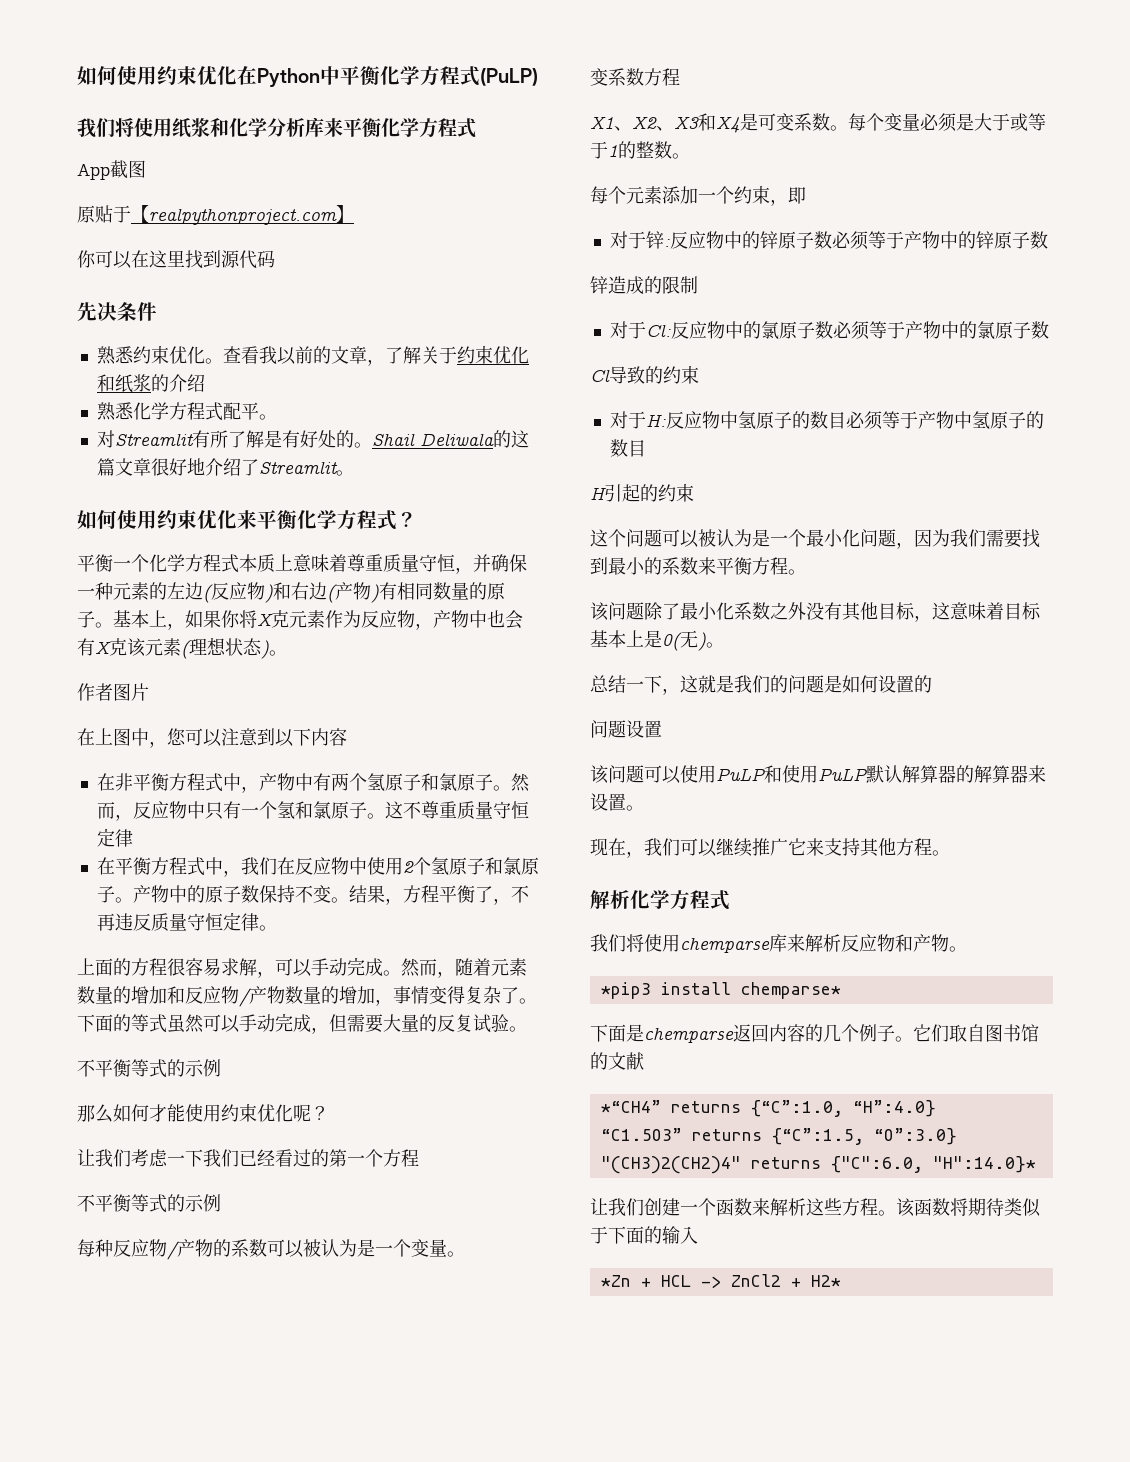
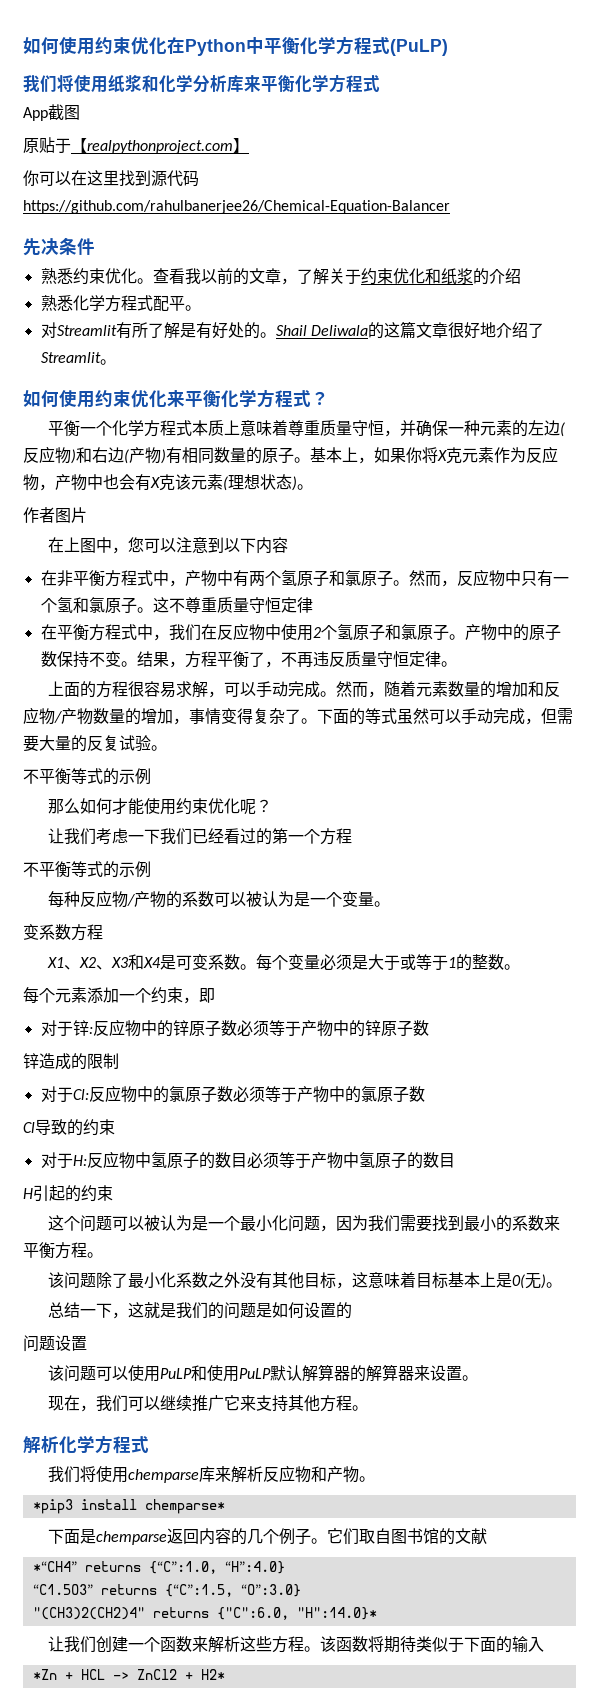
(275, 259) none -> [23,200,450,214] https://github.com/rahulbanerjee26/Chemical-Equation-Balancer

